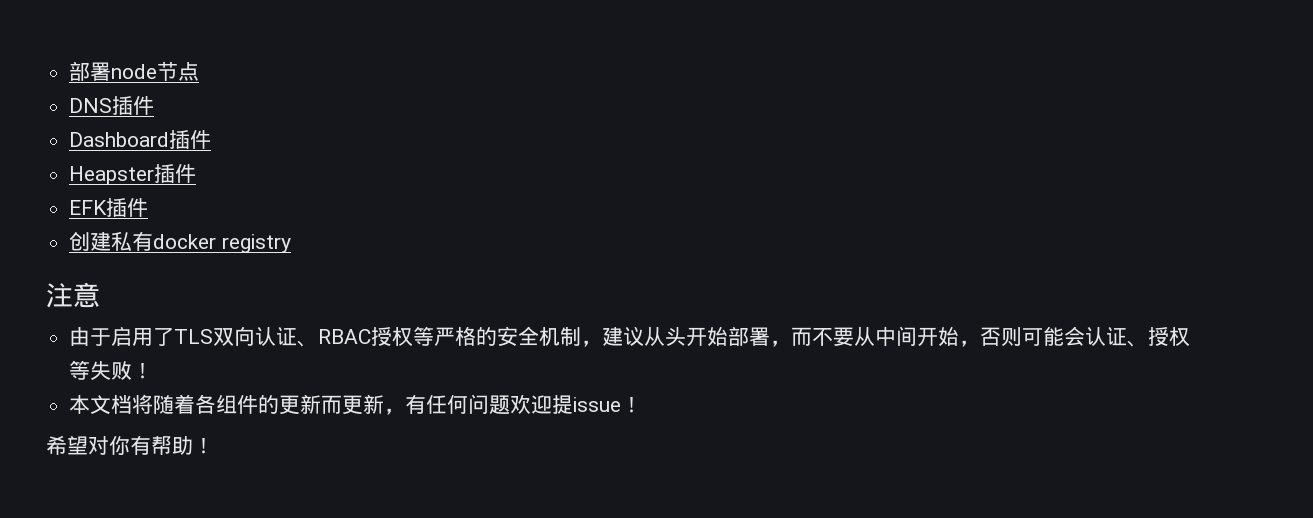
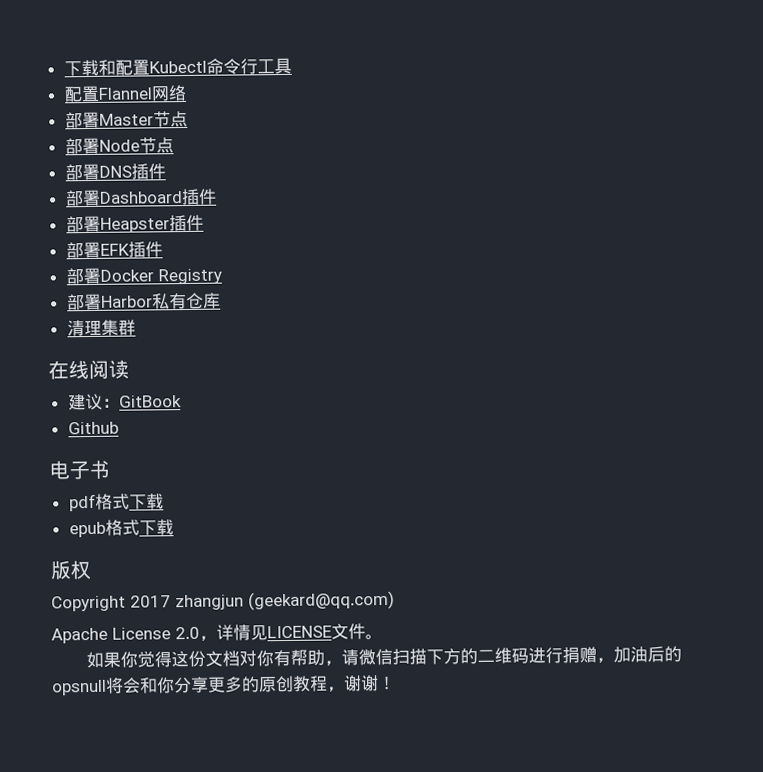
[69,61,200,81] 部署node节点 // -> [63,57,292,77] [63,84,187,103] [64,110,188,129] [64,137,174,155] [64,163,100,181] 下载和配置Kubectl命令行工具 // 配置Flannel网络 // 部署Master节点 // 部署Node节点 // 部署
(155, 105) none -> [64,189,101,207] 部署
(212, 139) none -> [65,215,101,233] 部署
(197, 173) none -> [65,241,101,259] 部署
[69,231,291,253] [46,282,100,308] [69,326,1191,347] [69,360,154,381] [69,394,643,415] [46,435,193,455] 创建私有docker registry // 注意 // 由于启用了TLS双向认证、RBAC授权等严格的安全机制，建议从头开始部署，而不要从中间开始，否则可能会认证、授权等失败！ // 本文档将随着各组件的更新而更新，有任何问题欢迎提issue！ // 希望对你有帮助 -> [65,267,222,285] [66,292,221,311] [66,319,136,337] [48,359,129,380] [67,393,182,411] [67,421,119,435] [49,459,110,480] [68,493,164,512] [68,519,174,538] [50,560,91,580] [51,590,395,612] [51,623,383,644] [86,645,683,669] [52,675,379,696] 部署Docker Registry // 部署Harbor私有仓库 // 清理集群 // 在线阅读 // 建议：GitBook // Github // 电子书 // pdf格式下载 // epub格式下载 // 版权 // Copyright 2017 zhangjun (geekard@qq.com) // Apache License 2.0，详情见LICENSE文件。 // 如果你觉得这份文档对你有帮助，请微信扫描下方的二维码进行捐赠，加油后的opsnull将会和你分享更多的原创教程，谢谢

